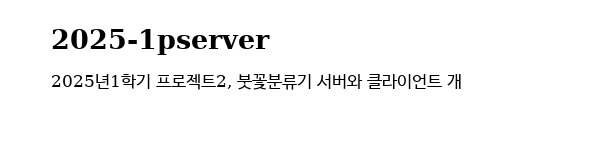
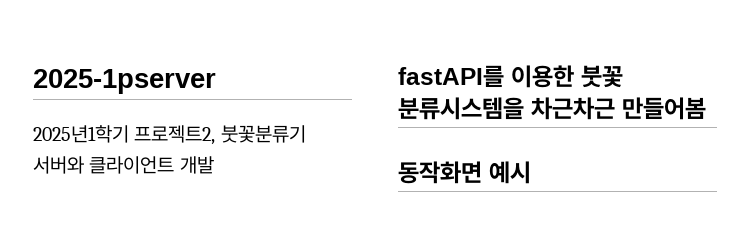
[447,74,462,89] 개 -> [179,156,214,174] [398,65,623,88] [398,97,706,120] [398,161,531,184] 개발 // fastAPI를 이용한 붓꽃 분류시스템을 차근차근 만들어봄 // 동작화면 예시

